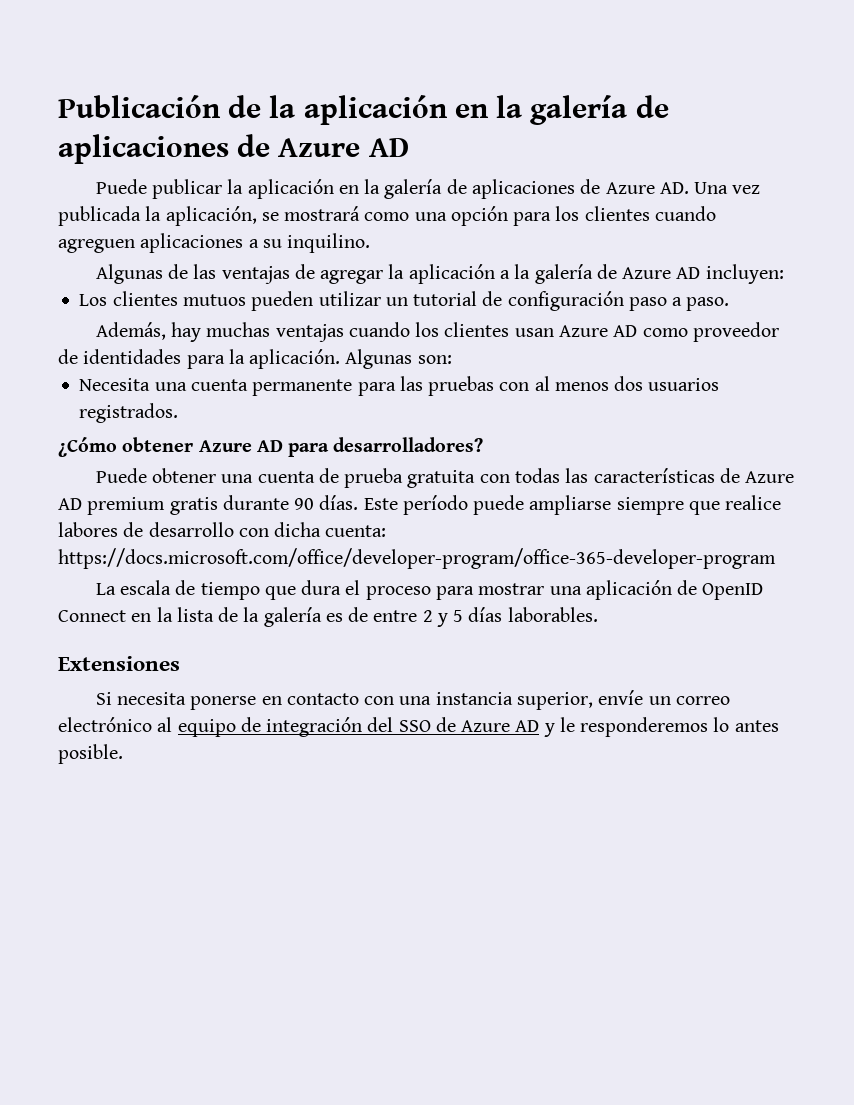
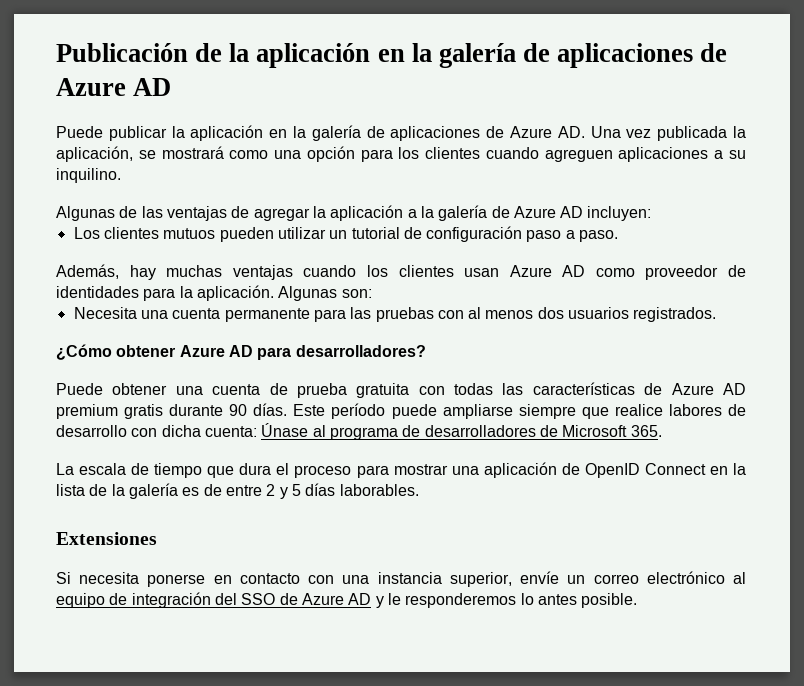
[58,548,776,569] https://docs.microsoft.com/office/developer-program/office-365-developer-program -> [261,423,662,440] Únase al programa de desarrolladores de Microsoft 365.

